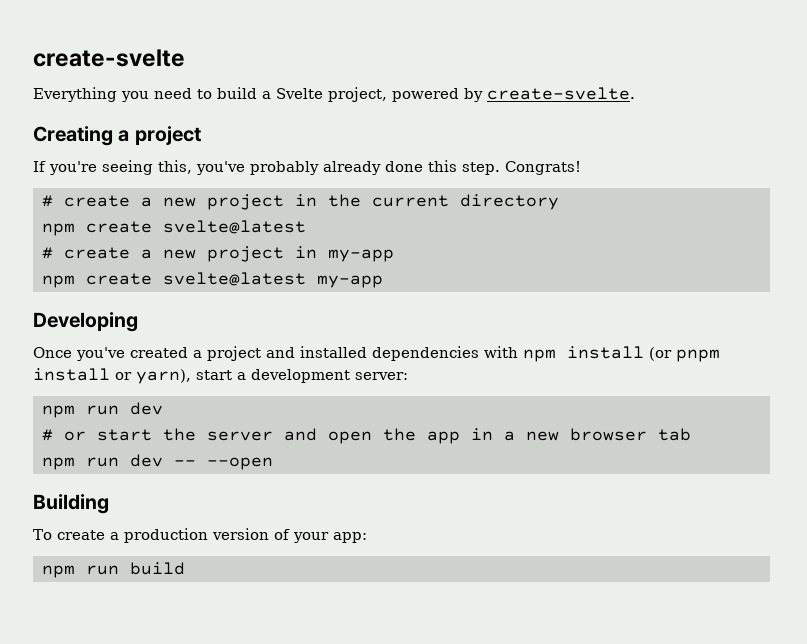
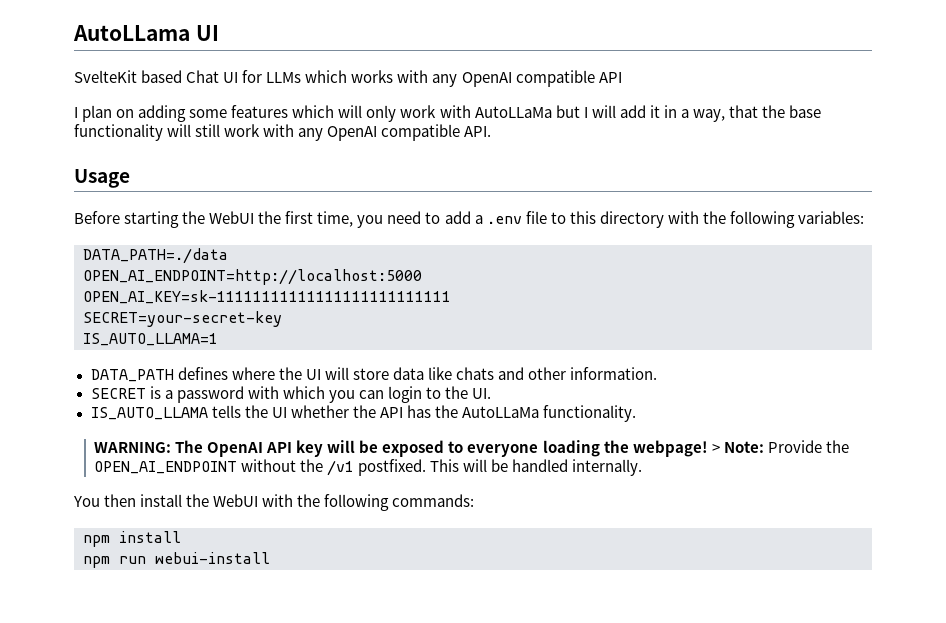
[33,49,185,67] [33,87,635,102] [33,126,201,146] [33,160,581,175] [41,194,559,210] [41,220,306,236] [41,246,394,262] [41,272,383,288] [33,312,138,332] [33,346,720,362] [33,368,408,384] [41,402,163,418] [41,428,691,444] [41,454,273,470] [33,494,109,514] [33,528,367,543] [41,562,185,578] create-svelte // Everything you need to build a Svelte project, powered by create-svelte. // Creating a project // If you're seeing this, you've probably already done this step. Congrats! // # create a new project in the current directory // npm create svelte@latest // # create a new project in my-app // npm create svelte@latest my-app // Developing // Once you've created a project and installed dependencies with npm install (or pnpm install or yarn), start a development server: // npm run dev // # or start the server and open the app in a new browser tab // npm run dev -- --open // Building // To create a production version of your app: // npm run build -> [73,25,219,41] [74,70,622,87] [74,105,822,122] [74,124,492,141] [74,169,130,188] [74,211,864,228] [83,248,228,264] [83,269,422,285] [83,290,451,304] [83,311,282,327] [83,333,218,346] [90,367,658,382] [90,386,492,403] [90,405,637,422] [94,440,849,457] [94,459,643,476] [73,494,475,511] [83,531,181,547] [83,552,270,568] AutoLLama UI // SvelteKit based Chat UI for LLMs which works with any OpenAI compatible API // I plan on adding some features which will only work with AutoLLaMa but I will add it in a way, that the base functionality will still work with any OpenAI compatible API. // Usage // Before starting the WebUI the first time, you need to add a .env file to this directory with the following variables: // DATA_PATH=./data // OPEN_AI_ENDPOINT=http://localhost:5000 // OPEN_AI_KEY=sk-11111111111111111111111111 // SECRET=your-secret-key // IS_AUTO_LLAMA=1 // DATA_PATH defines where the UI will store data like chats and other information. // SECRET is a password with which you can login to the UI. // IS_AUTO_LLAMA tells the UI whether the API has the AutoLLaMa functionality. // WARNING: The OpenAI API key will be exposed to everyone loading the webpage! > Note: Provide the OPEN_AI_ENDPOINT without the /v1 postfixed. This will be handled internally. // You then install the WebUI with the following commands: // npm install // npm run webui-install

